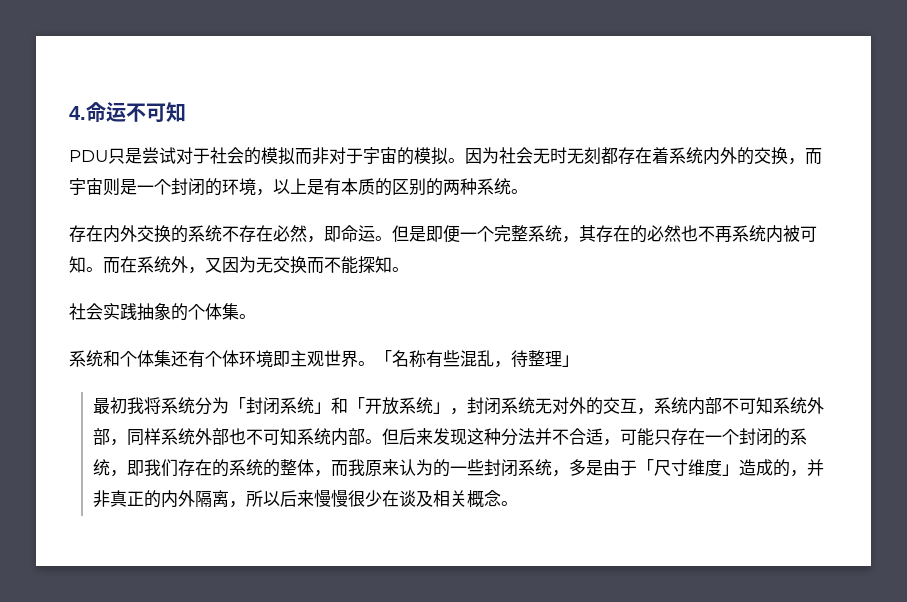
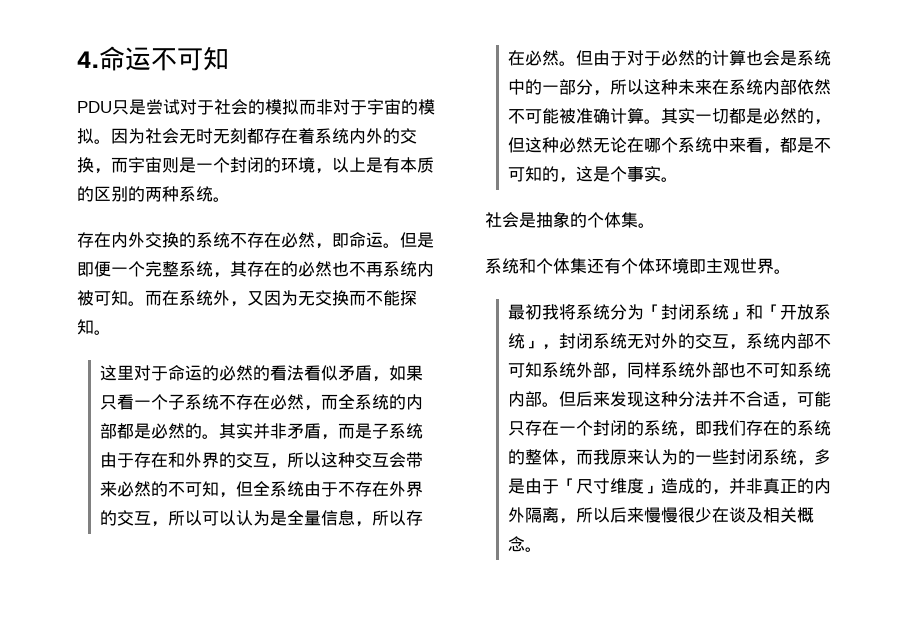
[69,303,137,320] // 社会实践 -> [100,365,424,382] [100,394,424,411] [100,423,424,440] [100,452,424,469] [100,481,424,498] [100,510,424,527] [508,50,832,66] [508,79,832,96] [508,108,832,125] [508,137,832,154] [508,166,679,183] [485,212,536,228] // 这里对于命运的必然的看法看似矛盾，如果只看一个子系统不存在必然，而全系统的内部都是必然的。其实并非矛盾，而是子系统由于存在和外界的交互，所以这种交互会带来必然的不可知，但全系统由于不存在外界的交互，所以可以认为是全量信息，所以存在必然。但由于对于必然的计算也会是系统中的一部分，所以这种未来在系统内部依然不可能被准确计算。其实一切都是必然的，但这种必然无论在哪个系统中来看，都是不可知的，这是个事实。 // 社会是
[375,350,579,368] 「名称有些混乱，待整理」 -> (791, 271) none

